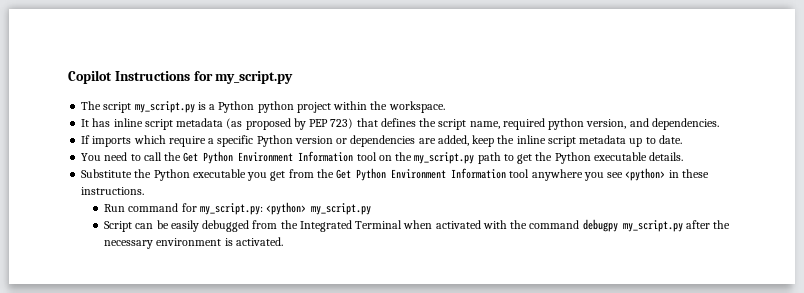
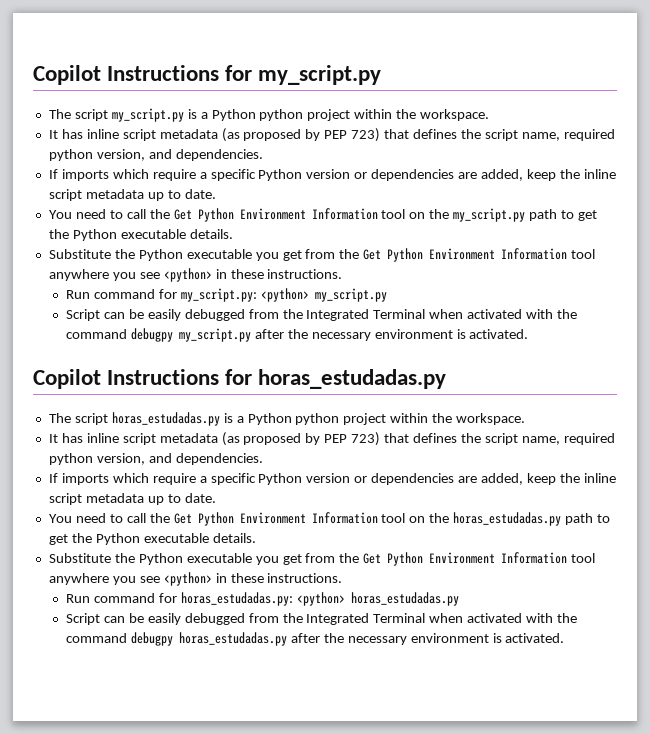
(283, 241) none -> [33,369,447,389] [48,412,526,426] [48,432,615,446] [48,453,263,465] [48,473,616,485] [48,493,216,505] [48,512,611,526] [48,533,256,545] [48,552,596,566] [48,572,343,586] [66,592,459,606] [66,613,578,625] [66,632,565,646] // Copilot Instructions for horas_estudadas.py // The script horas_estudadas.py is a Python python project within the workspace. // It has inline script metadata (as proposed by PEP 723) that defines the script name, required python version, and dependencies. // If imports which require a specific Python version or dependencies are added, keep the inline script metadata up to date. // You need to call the Get Python Environment Information tool on the horas_estudadas.py path to get the Python executable details. // Substitute the Python executable you get from the Get Python Environment Information tool anywhere you see <python> in these instructions. // Run command for horas_estudadas.py: <python> horas_estudadas.py // Script can be easily debugged from the Integrated Terminal when activated with the command debugpy horas_estudadas.py after the necessary environment is activated.

